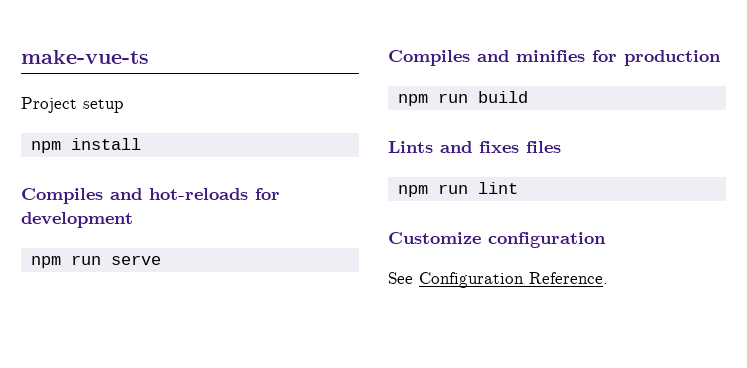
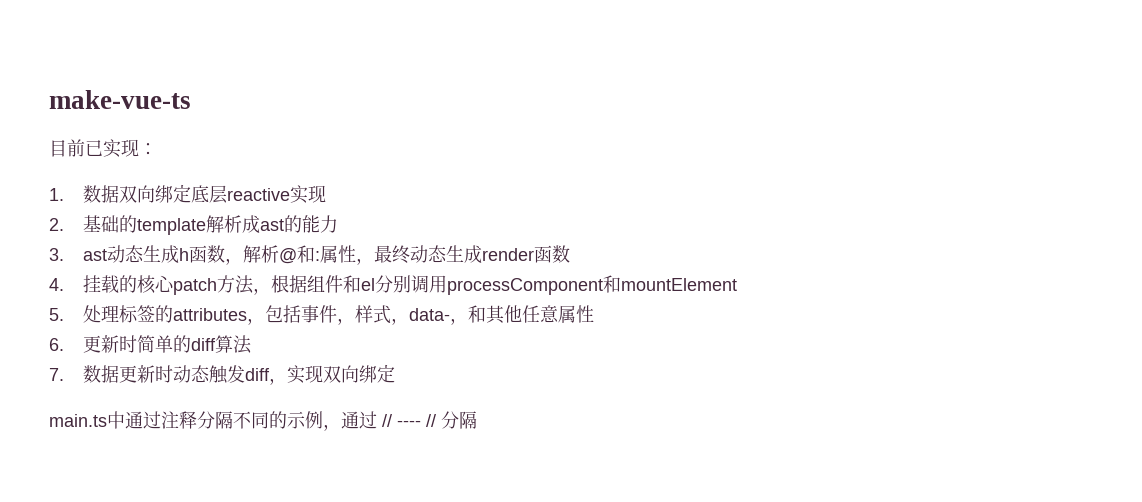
[21,97,123,113] [30,138,141,153] [21,188,280,204] [21,212,133,228] [30,255,161,268] [388,50,721,66] [397,91,528,106] [388,141,561,153] [397,182,518,197] [388,232,606,248] [388,272,608,288] Project setup // npm install // Compiles and hot-reloads for development // npm run serve // Compiles and minifies for production // npm run build // Lints and fixes files // npm run lint // Customize configuration // See Configuration Reference. -> [49,139,157,158] [49,184,326,204] [49,215,338,235] [49,245,570,265] [49,275,737,295] [49,305,594,325] [49,335,252,354] [49,364,395,385] [49,411,477,431] 目前已实现： // 1.数据双向绑定底层reactive实现 // 2.基础的template解析成ast的能力 // 3. ast动态生成h函数，解析@和:属性，最终动态生成render函数 // 4.挂载的核心patch方法，根据组件和el分别调用processComponent和mountElement // 5.处理标签的attributes，包括事件，样式，data-，和其他任意属性 // 6.更新时简单的diff算法 // 7.数据更新时动态触发diff，实现双向绑定 // main.ts中通过注释分隔不同的示例，通过 // ---- // 分隔

